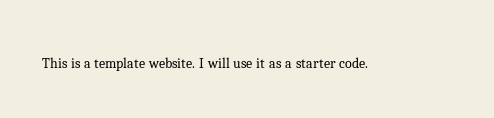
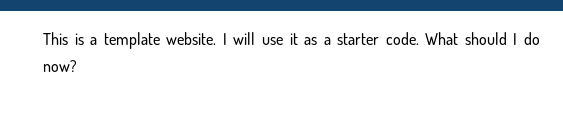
(369, 62) none -> [425,32,540,45] [43,60,77,72] What should I do now?

